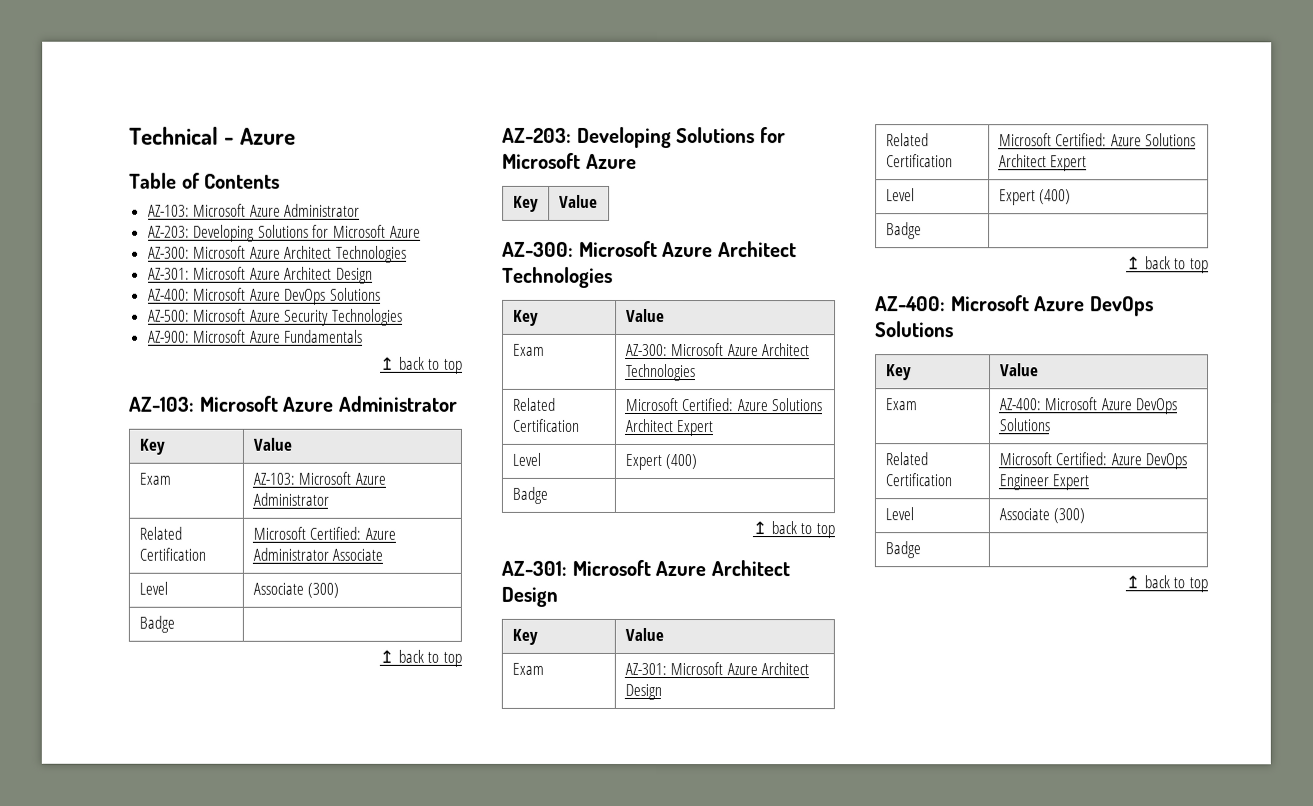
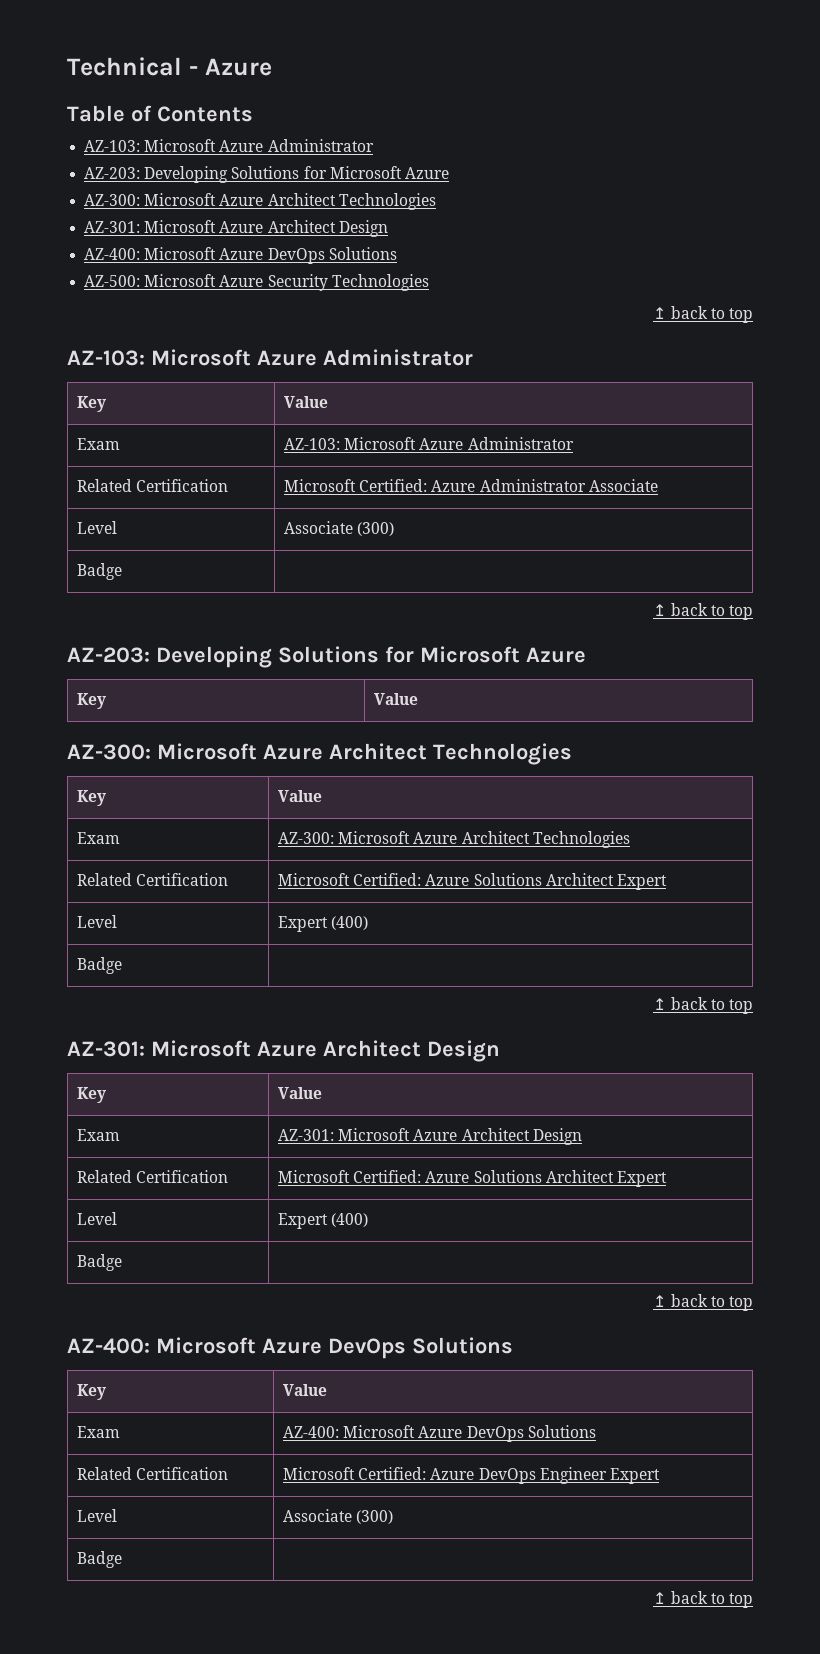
[147,329,364,343] // AZ-900: Microsoft Azure Fundamentals -> (429, 282) none

